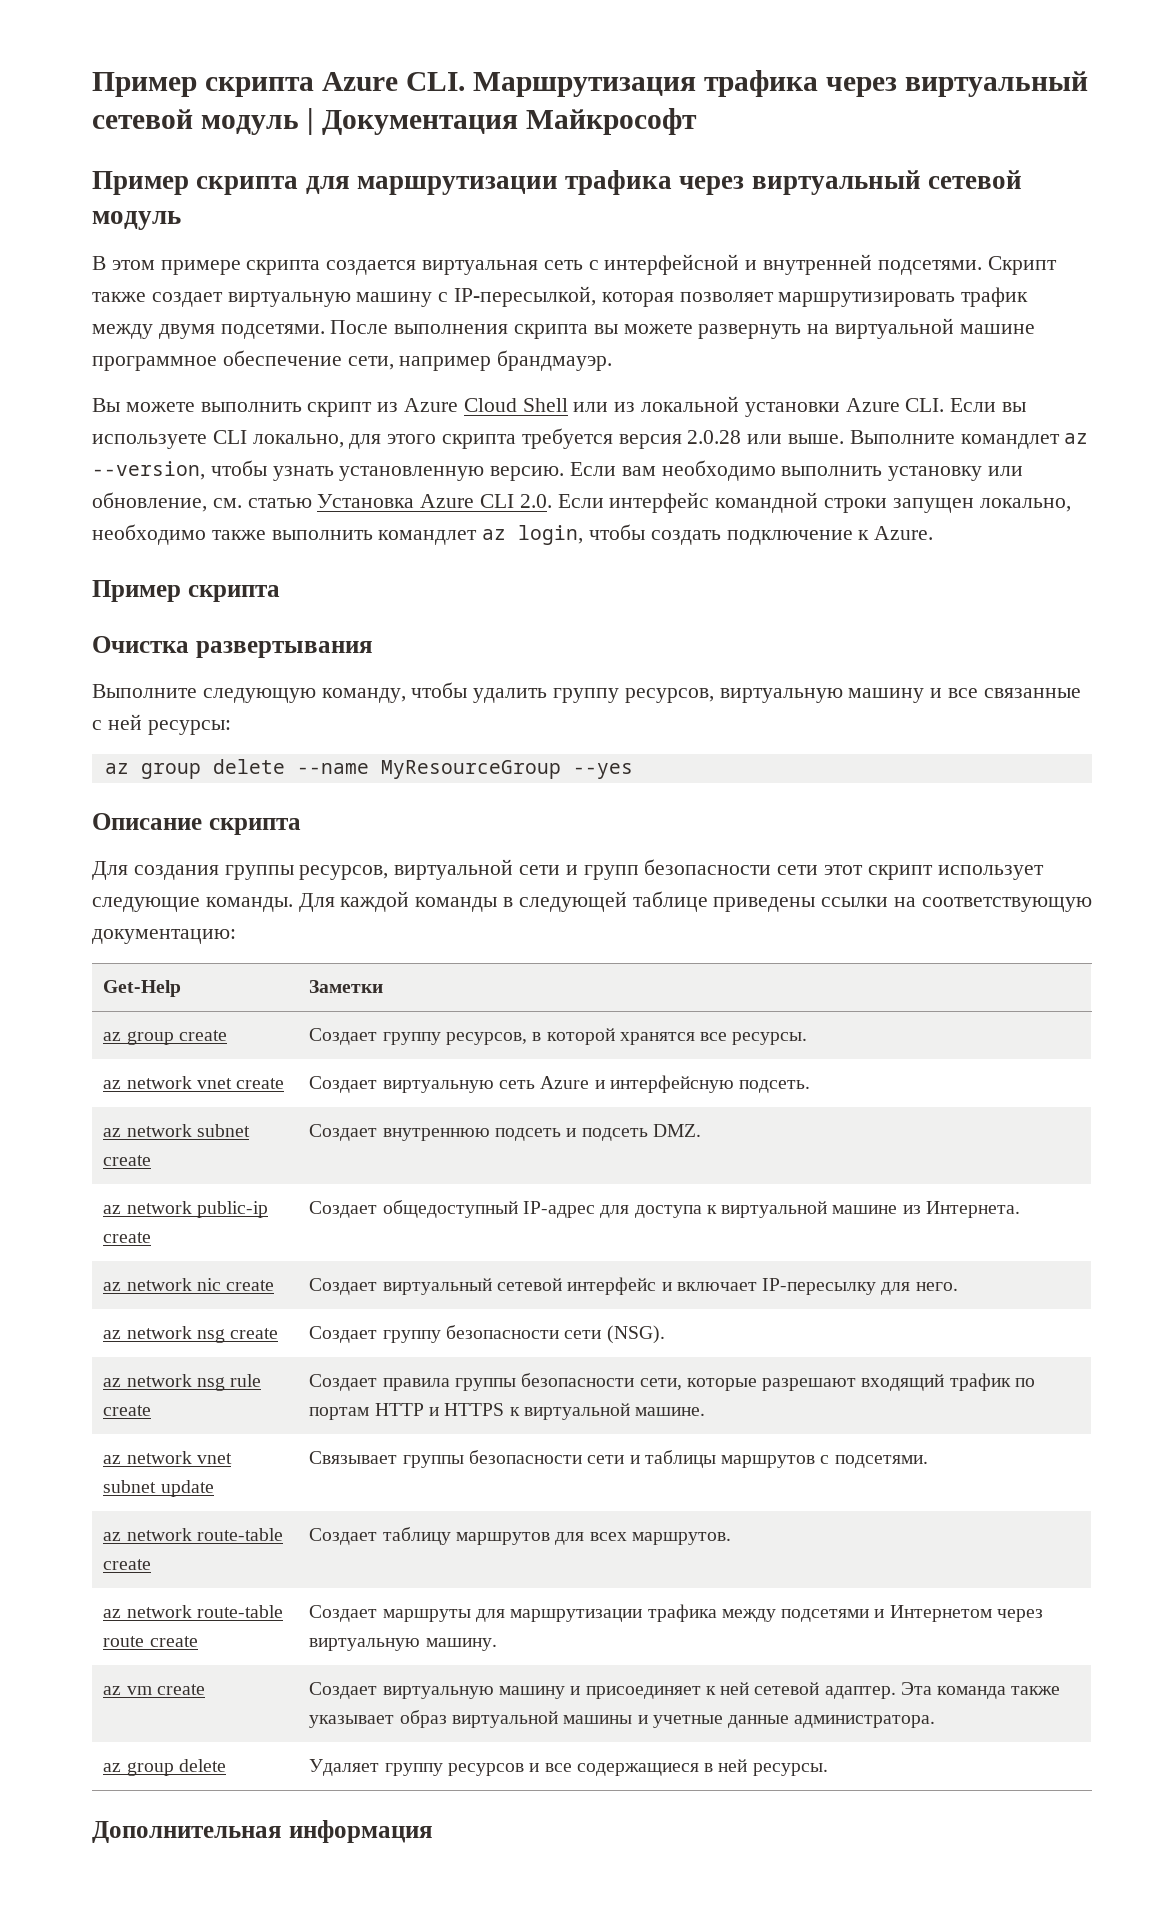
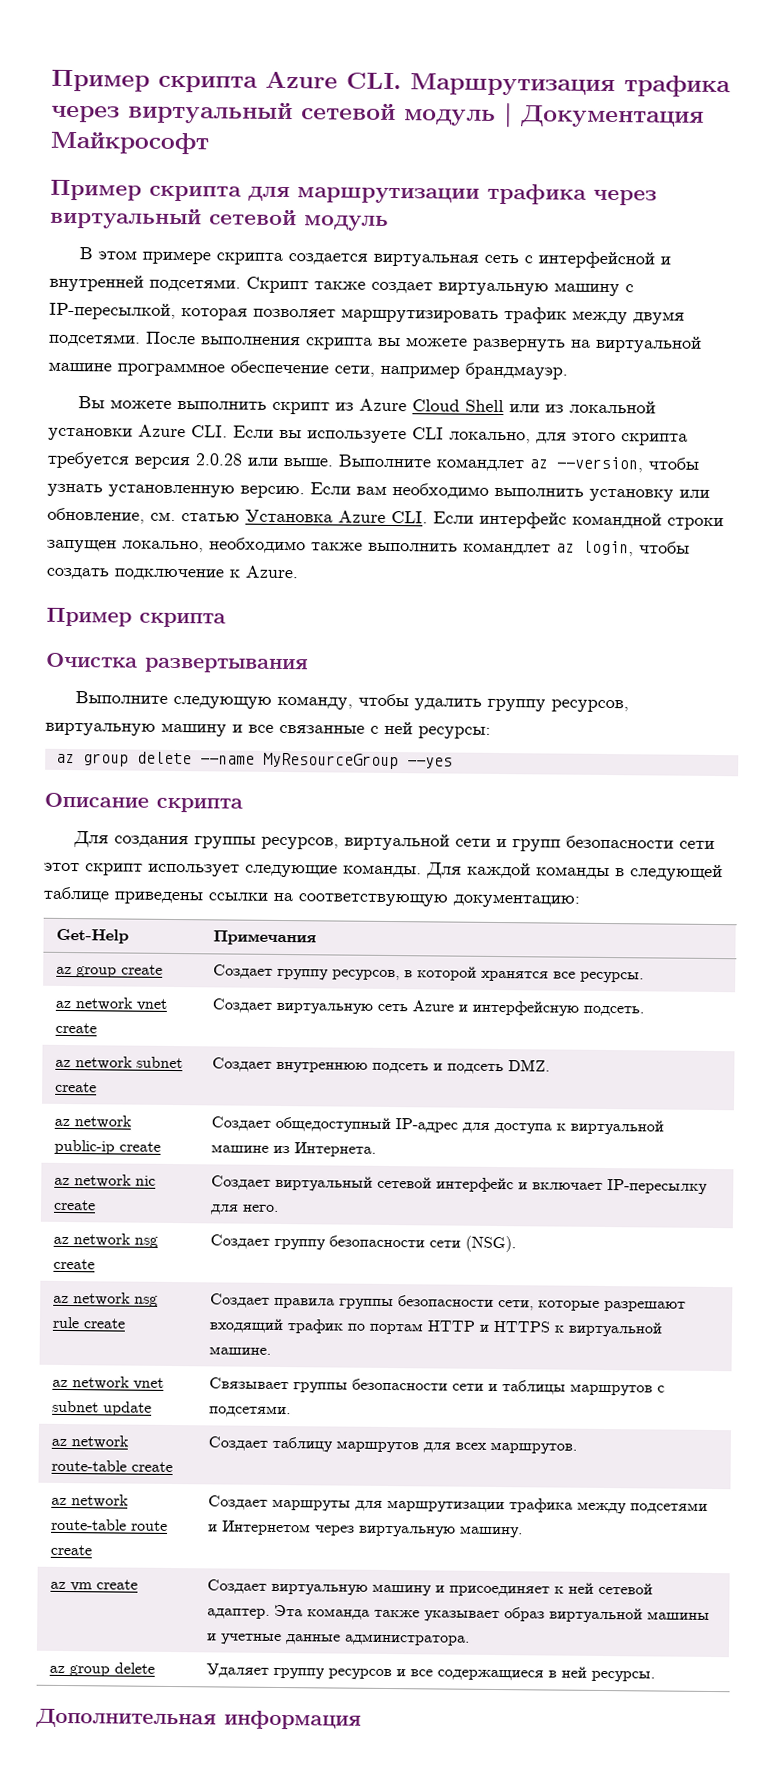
[480,494,552,508] CLI 2.0. -> [391,510,428,524] CLI.
[309,980,384,993] Заметки -> [212,930,317,946] Примечания

